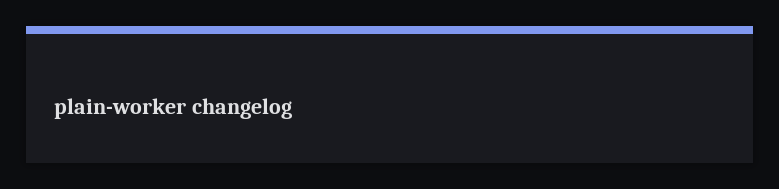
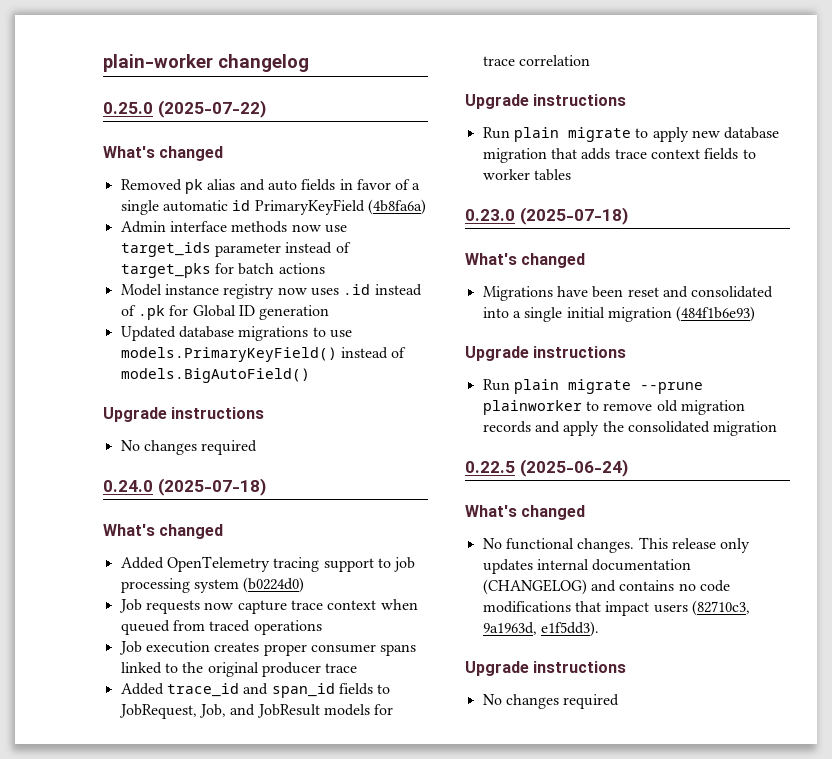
(292, 108) none -> [103,100,266,118] [103,146,224,161] [120,179,421,194] [120,199,426,215] [120,221,347,233] [120,242,351,257] [120,263,325,278] [120,284,422,299] [120,305,330,320] [120,326,352,341] [120,347,407,362] [120,368,310,383] [103,407,265,422] [120,440,258,455] [103,478,266,496] [103,524,224,539] [120,556,416,572] [120,577,305,593] [118,599,418,614] [120,620,322,635] [118,641,417,656] [120,662,358,677] [120,683,391,698] [118,704,394,719] [482,55,590,66] [465,94,627,109] [482,127,780,142] [482,148,756,163] [482,169,571,181] [465,207,628,225] [465,253,586,268] [482,286,774,301] [482,306,756,322] [465,346,627,361] [482,379,703,394] [482,400,745,415] [482,421,778,436] [465,459,628,477] [465,505,586,520] [482,537,751,553] [482,559,692,574] [482,579,730,595] [482,600,750,616] [482,621,599,637] [465,661,627,676] [482,694,620,709] // 0.25.0 (2025-07-22) // What's changed // Removed pk alias and auto fields in favor of a single automatic id PrimaryKeyField (4b8fa6a) // Admin interface methods now use target_ids parameter instead of target_pks for batch actions // Model instance registry now uses .id instead of .pk for Global ID generation // Updated database migrations to use models.PrimaryKeyField() instead of models.BigAutoField() // Upgrade instructions // No changes required // 0.24.0 (2025-07-18) // What's changed // Added OpenTelemetry tracing support to job processing system (b0224d0) // Job requests now capture trace context when queued from traced operations // Job execution creates proper consumer spans linked to the original producer trace // Added trace_id and span_id fields to JobRequest, Job, and JobResult models for trace correlation // Upgrade instructions // Run plain migrate to apply new database migration that adds trace context fields to worker tables // 0.23.0 (2025-07-18) // What's changed // Migrations have been reset and consolidated into a single initial migration (484f1b6e93) // Upgrade instructions // Run plain migrate --prune plainworker to remove old migration records and apply the consolidated migration // 0.22.5 (2025-06-24) // What's changed // No functional changes. This release only updates internal documentation (CHANGELOG) and contains no code modifications that impact users (82710c3, 9a1963d, e1f5dd3). // Upgrade instructions // No changes required

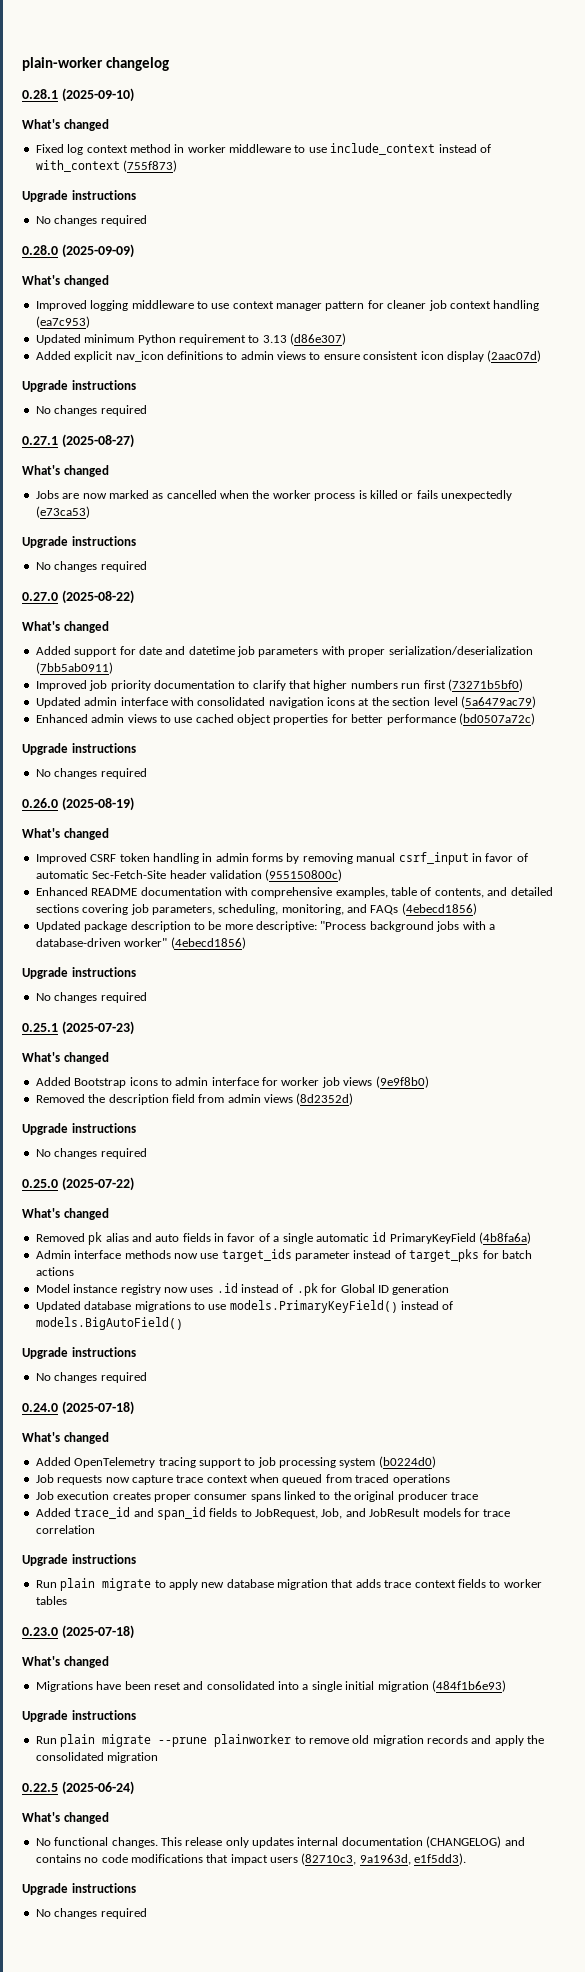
(309, 63) none -> [22,88,134,102] [22,119,109,131] [35,143,491,155] [35,160,178,172] [22,190,136,202] [35,215,147,226] [22,244,134,258] [22,275,109,287] [35,300,540,311] [35,316,90,328] [35,333,346,345] [35,350,542,362] [22,380,136,392] [35,405,147,416] [22,434,134,448] [22,465,109,477] [35,490,512,501] [35,506,90,518] [22,536,136,548] [35,561,147,572] [22,590,134,604] [22,621,109,633] [35,646,533,657] [35,662,113,674] [35,679,523,691] [35,696,536,708] [35,713,535,725] [22,743,136,755] [35,768,147,779] [22,797,134,811] [22,828,109,840] [35,852,528,865] [35,869,343,881] [35,887,553,898] [35,903,477,915] [35,921,495,932] [35,937,246,949] [22,967,136,979] [35,992,147,1003] [22,1021,134,1035] [22,1052,109,1064] [35,1076,429,1088] [35,1093,354,1105] [22,1123,136,1135] [35,1148,147,1159] // 0.28.1 (2025-09-10) // What's changed // Fixed log context method in worker middleware to use include_context instead of with_context (755f873) // Upgrade instructions // No changes required // 0.28.0 (2025-09-09) // What's changed // Improved logging middleware to use context manager pattern for cleaner job context handling (ea7c953) // Updated minimum Python requirement to 3.13 (d86e307) // Added explicit nav_icon definitions to admin views to ensure consistent icon display (2aac07d) // Upgrade instructions // No changes required // 0.27.1 (2025-08-27) // What's changed // Jobs are now marked as cancelled when the worker process is killed or fails unexpectedly (e73ca53) // Upgrade instructions // No changes required // 0.27.0 (2025-08-22) // What's changed // Added support for date and datetime job parameters with proper serialization/deserialization (7bb5ab0911) // Improved job priority documentation to clarify that higher numbers run first (73271b5bf0) // Updated admin interface with consolidated navigation icons at the section level (5a6479ac79) // Enhanced admin views to use cached object properties for better performance (bd0507a72c) // Upgrade instructions // No changes required // 0.26.0 (2025-08-19) // What's changed // Improved CSRF token handling in admin forms by removing manual csrf_input in favor of automatic Sec-Fetch-Site header validation (955150800c) // Enhanced README documentation with comprehensive examples, table of contents, and detailed sections covering job parameters, scheduling, monitoring, and FAQs (4ebecd1856) // Updated package description to be more descriptive: "Process background jobs with a database-driven worker" (4ebecd1856) // Upgrade instructions // No changes required // 0.25.1 (2025-07-23) // What's changed // Added Bootstrap icons to admin interface for worker job views (9e9f8b0) // Removed the description field from admin views (8d2352d) // Upgrade instructions // No changes required

